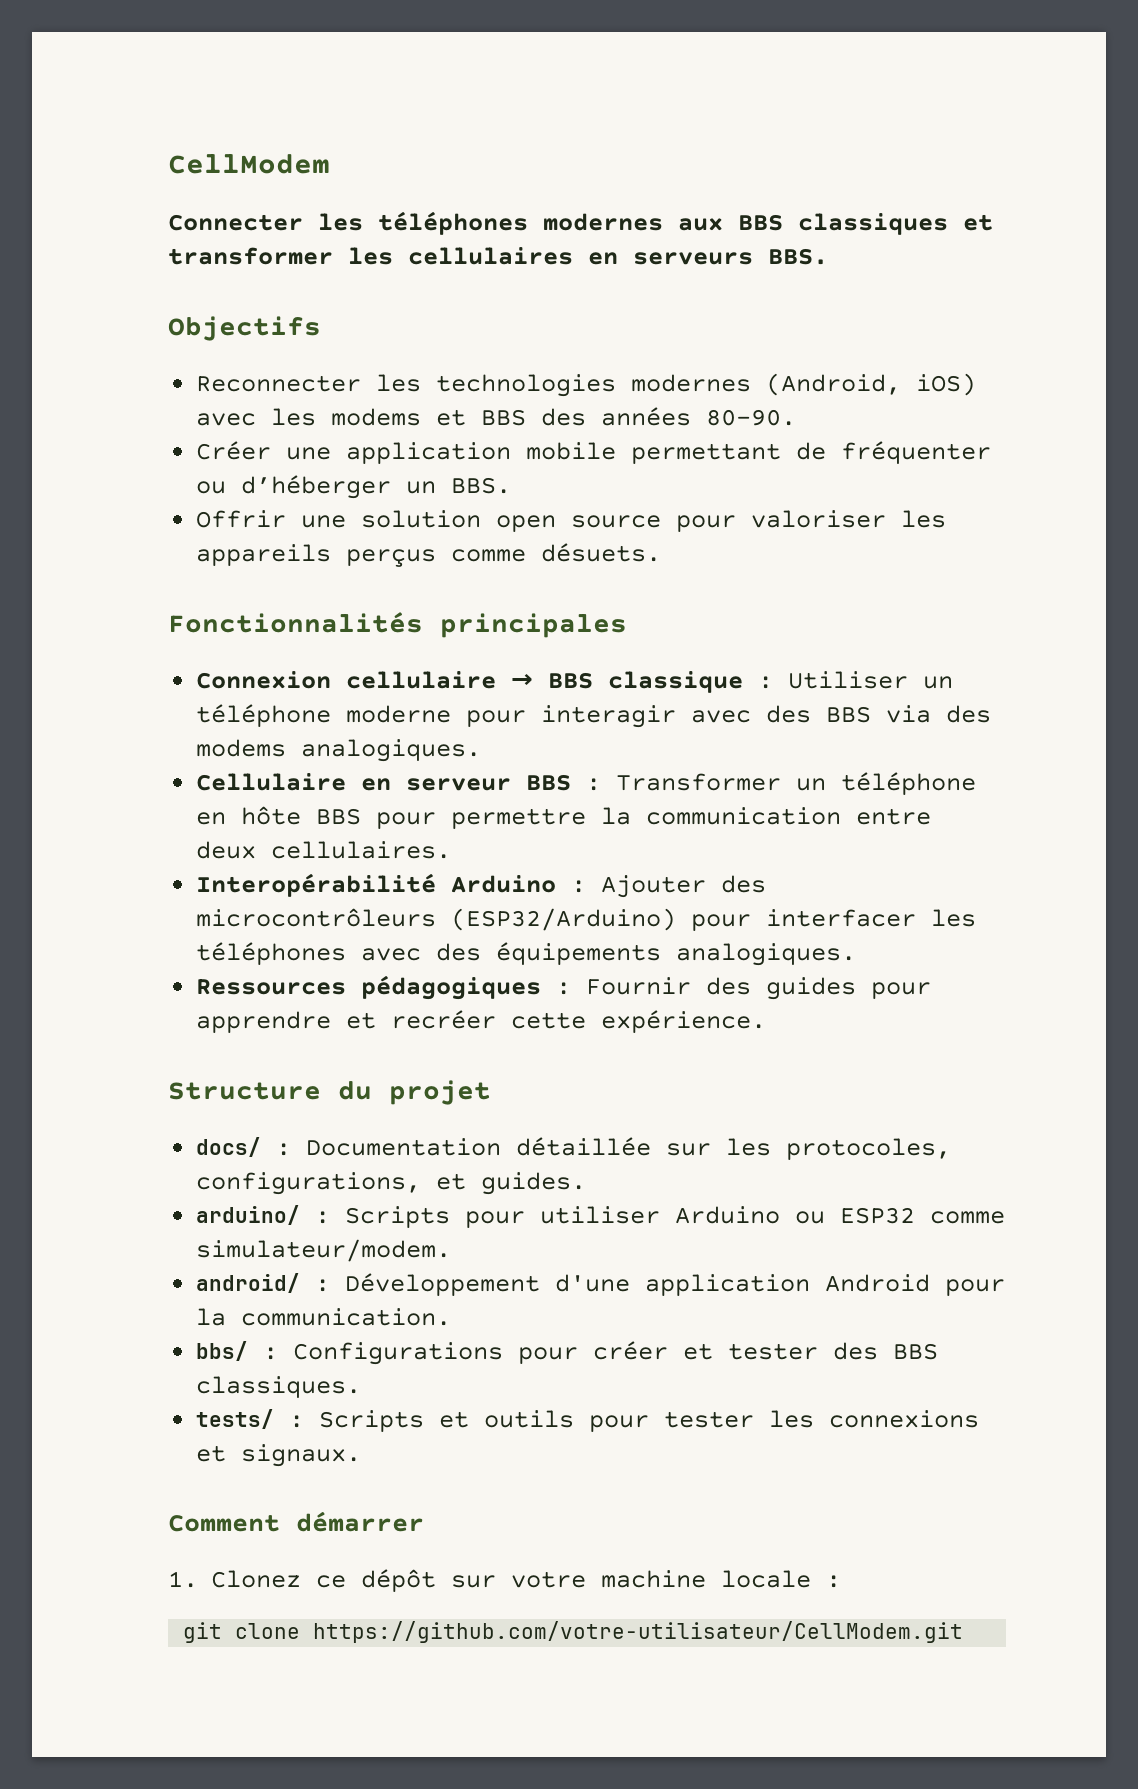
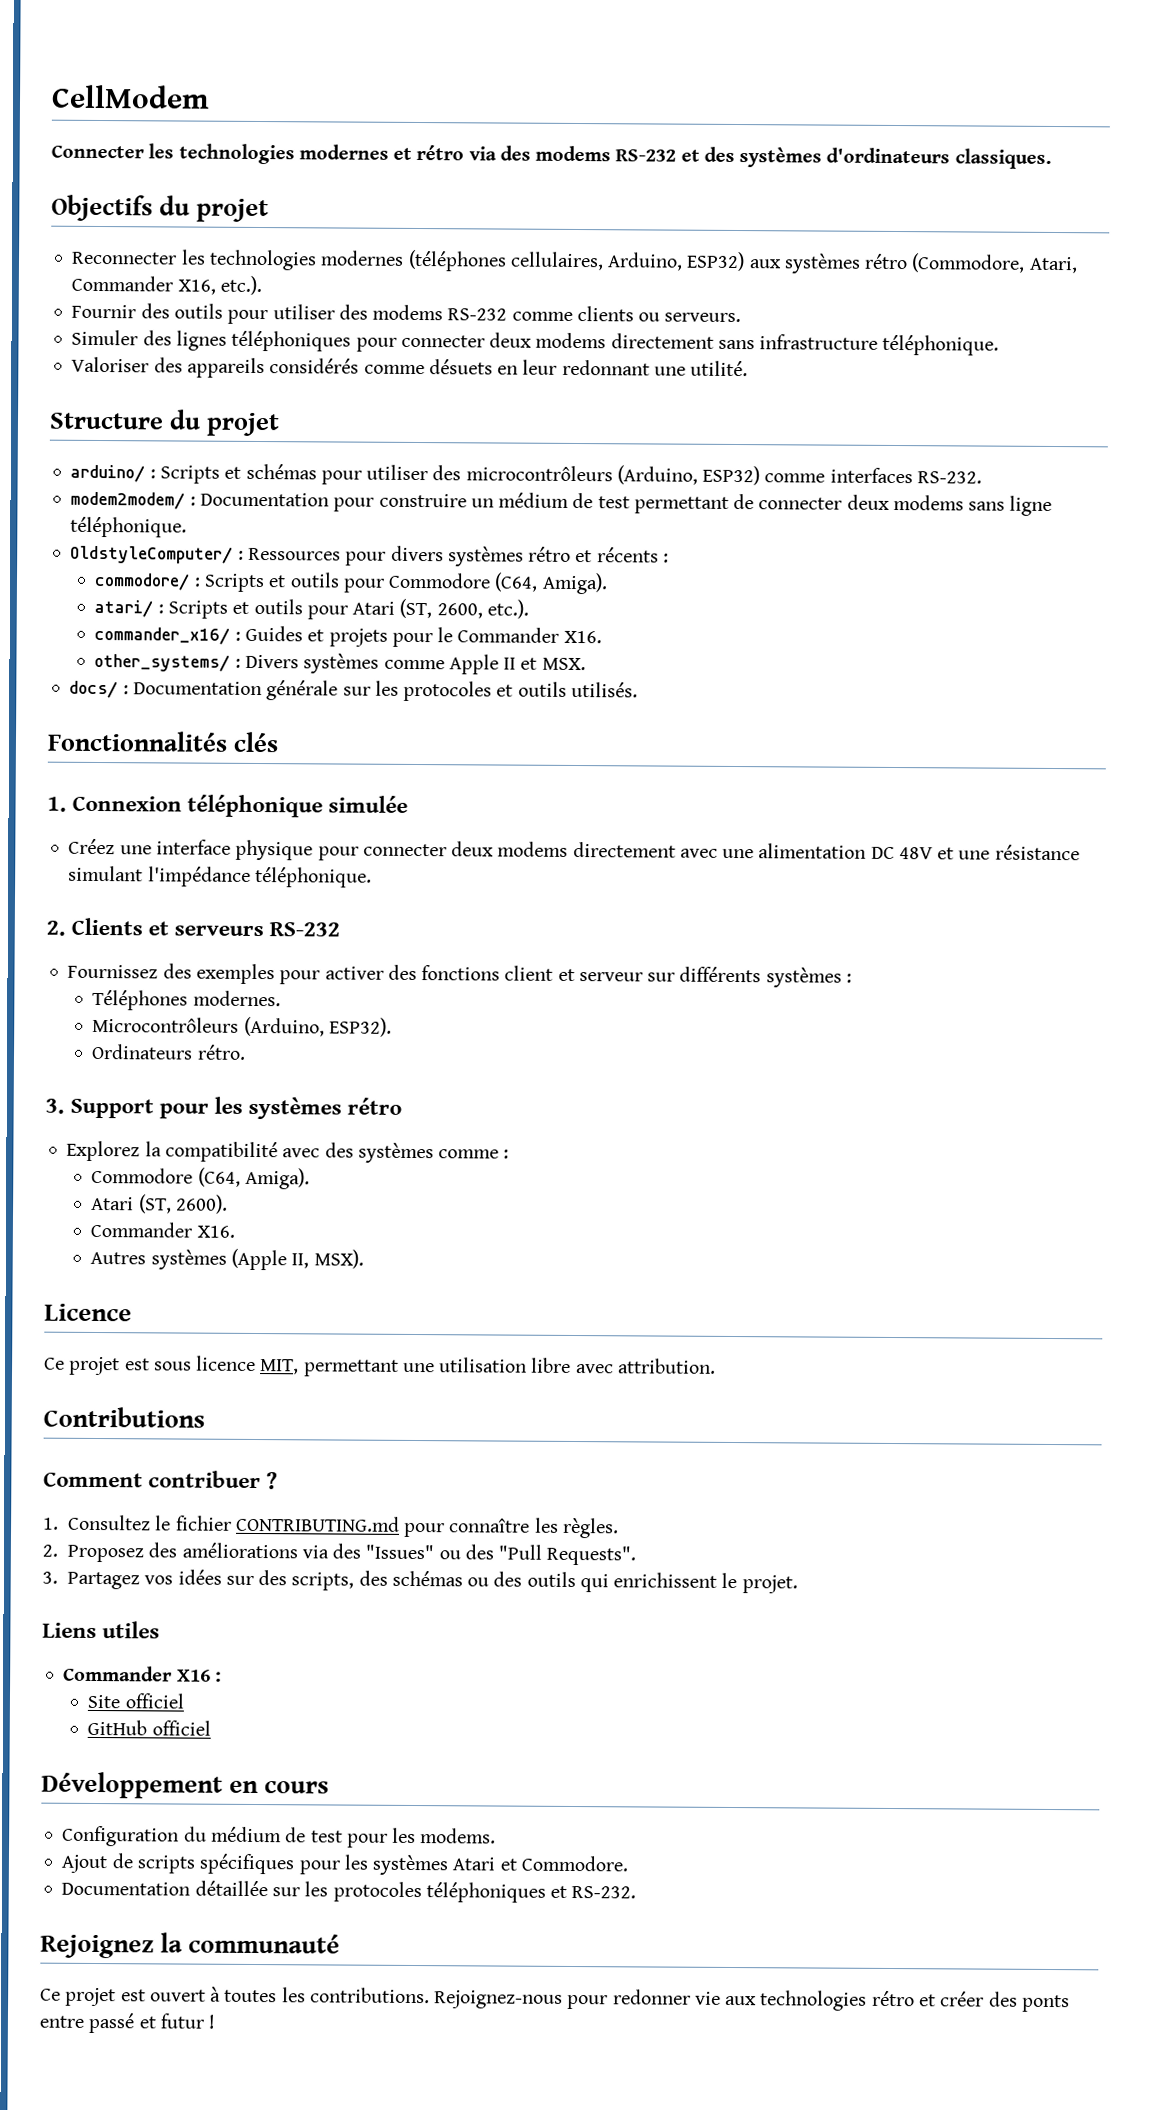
[378,211,993,235] [168,247,828,265] téléphones modernes aux BBS classiques et transformer les cellulaires en serveurs BBS. -> [178,143,1052,169] technologies modernes et rétro via des modems RS-232 et des systèmes d'ordinateurs classiques.
(321, 328) none -> [159,195,270,223] du projet
[766,373,977,396] [196,407,797,426] [196,441,992,464] [196,475,512,499] [196,510,947,532] [196,543,662,567] [168,612,627,638] [196,671,954,693] [196,704,992,728] [196,739,482,762] [196,772,977,795] [196,806,932,829] [196,841,452,859] [196,873,767,898] [196,908,977,931] [196,942,857,966] [196,975,932,1000] [196,1010,767,1033] [168,1080,491,1105] [196,1137,952,1160] [196,1172,587,1195] [196,1205,1006,1228] [196,1239,452,1262] [196,1273,1006,1296] [196,1308,452,1326] [196,1341,939,1365] [196,1376,362,1398] [196,1409,980,1432] [196,1444,362,1467] (Android, iOS) avec les modems et BBS des années 80-90. // Créer une application mobile permettant de fréquenter ou d’héberger un BBS. // Offrir une solution open source pour valoriser les appareils perçus comme désuets. // Fonctionnalités principales // Connexion cellulaire → BBS classique : Utiliser un téléphone moderne pour interagir avec des BBS via des modems analogiques. // Cellulaire en serveur BBS : Transformer un téléphone en hôte BBS pour permettre la communication entre deux cellulaires. // Interopérabilité Arduino : Ajouter des microcontrôleurs (ESP32/Arduino) pour interfacer les téléphones avec des équipements analogiques. // Ressources pédagogiques : Fournir des guides pour apprendre et recréer cette expérience. // Structure du projet // docs/ : Documentation détaillée sur les protocoles, configurations, et guides. // arduino/ : Scripts pour utiliser Arduino ou ESP32 comme simulateur/modem. // android/ : Développement d'une application Android pour la communication. // bbs/ : Configurations pour créer et tester des BBS classiques. // tests/ : Scripts et outils pour tester les connexions et signaux. -> [407,249,1078,274] [71,275,262,296] [71,303,742,325] [71,329,1000,356] [71,356,749,379] [49,409,281,437] [70,463,982,486] [70,491,1053,516] [70,516,188,538] [70,545,669,567] [94,572,608,595] [94,598,529,620] [94,625,602,648] [94,653,586,675] [69,680,638,702] [47,730,280,753] [47,794,409,818] [68,838,1080,861] [68,865,372,888] [46,917,341,937] [67,963,852,988] [92,989,281,1011] [92,1016,392,1037] [91,1043,246,1060] [45,1096,403,1120] [66,1140,510,1164] [91,1167,310,1190] [91,1194,228,1214] [90,1221,235,1238] [90,1248,364,1271] [44,1303,132,1322] [44,1355,716,1377] [43,1406,205,1428] (téléphones cellulaires, Arduino, ESP32) aux systèmes rétro (Commodore, Atari, Commander X16, etc.). // Fournir des outils pour utiliser des modems RS-232 comme clients ou serveurs. // Simuler des lignes téléphoniques pour connecter deux modems directement sans infrastructure téléphonique. // Valoriser des appareils considérés comme désuets en leur redonnant une utilité. // Structure du projet // arduino/ : Scripts et schémas pour utiliser des microcontrôleurs (Arduino, ESP32) comme interfaces RS-232. // modem2modem/ : Documentation pour construire un médium de test permettant de connecter deux modems sans ligne téléphonique. // OldstyleComputer/ : Ressources pour divers systèmes rétro et récents : // commodore/ : Scripts et outils pour Commodore (C64, Amiga). // atari/ : Scripts et outils pour Atari (ST, 2600, etc.). // commander_x16/ : Guides et projets pour le Commander X16. // other_systems/ : Divers systèmes comme Apple II et MSX. // docs/ : Documentation générale sur les protocoles et outils utilisés. // Fonctionnalités clés // 1. Connexion téléphonique simulée // Créez une interface physique pour connecter deux modems directement avec une alimentation DC 48V et une résistance simulant l'impédance téléphonique. // 2. Clients et serveurs RS-232 // Fournissez des exemples pour activer des fonctions client et serveur sur différents systèmes : // Téléphones modernes. // Microcontrôleurs (Arduino, ESP32). // Ordinateurs rétro. // 3. Support pour les systèmes rétro // Explorez la compatibilité avec des systèmes comme : // Commodore (C64, Amiga). // Atari (ST, 2600). // Commander X16. // Autres systèmes (Apple II, MSX). // Licence // Ce projet est sous licence MIT, permettant une utilisation libre avec attribution. // Contributions
[296,1511,424,1532] [168,1569,841,1592] [183,1621,964,1643] démarrer // 1. Clonez ce dépôt sur votre machine locale : // git clone https://github.com/votre-utilisateur/CellModem.git -> [148,1470,279,1490] [43,1514,619,1539] [42,1542,637,1566] [42,1569,798,1594] [42,1621,161,1639] [63,1665,222,1682] [87,1693,185,1709] [87,1719,211,1736] [41,1771,330,1799] [62,1825,497,1848] [61,1853,628,1876] [61,1880,637,1903] [40,1932,341,1959] [40,1986,1070,2013] [39,2012,216,2034] contribuer ? // 1. Consultez le fichier CONTRIBUTING.md pour connaître les règles. // 2. Proposez des améliorations via des "Issues" ou des "Pull Requests". // 3. Partagez vos idées sur des scripts, des schémas ou des outils qui enrichissent le projet. // Liens utiles // Commander X16 : // Site officiel // GitHub officiel // Développement en cours // Configuration du médium de test pour les modems. // Ajout de scripts spécifiques pour les systèmes Atari et Commodore. // Documentation détaillée sur les protocoles téléphoniques et RS-232. // Rejoignez la communauté // Ce projet est ouvert à toutes les contributions. Rejoignez-nous pour redonner vie aux technologies rétro et créer des ponts entre passé et futur !

